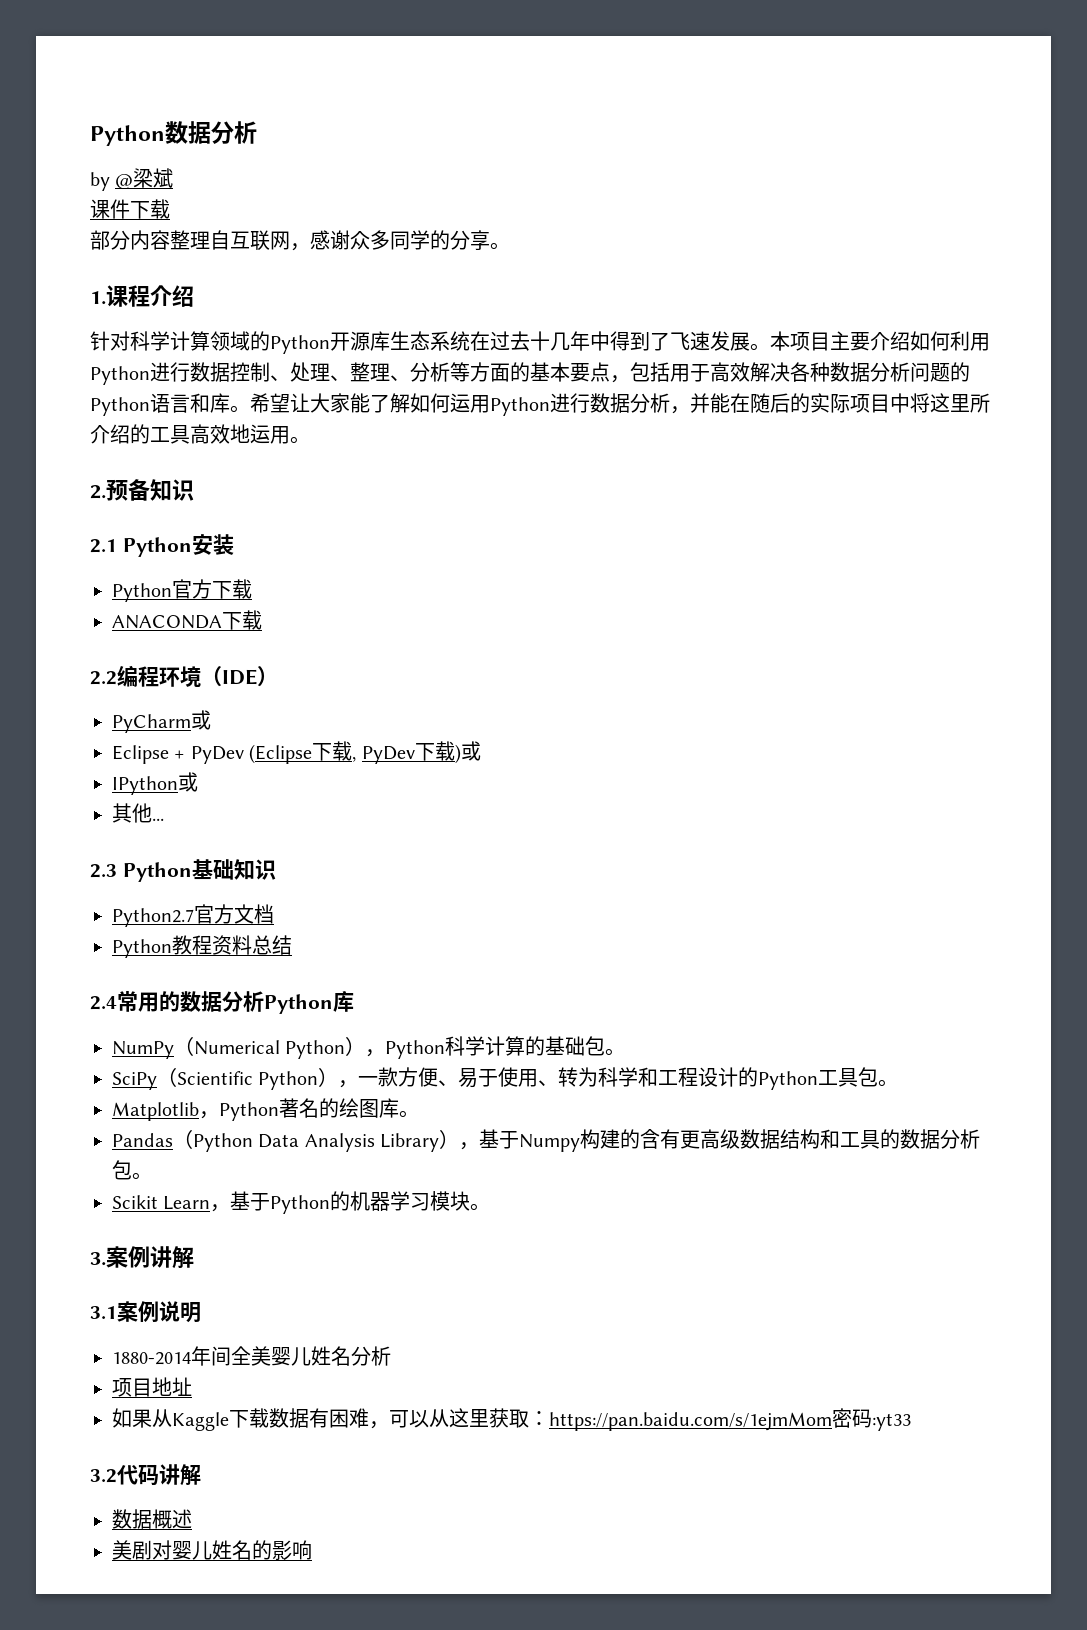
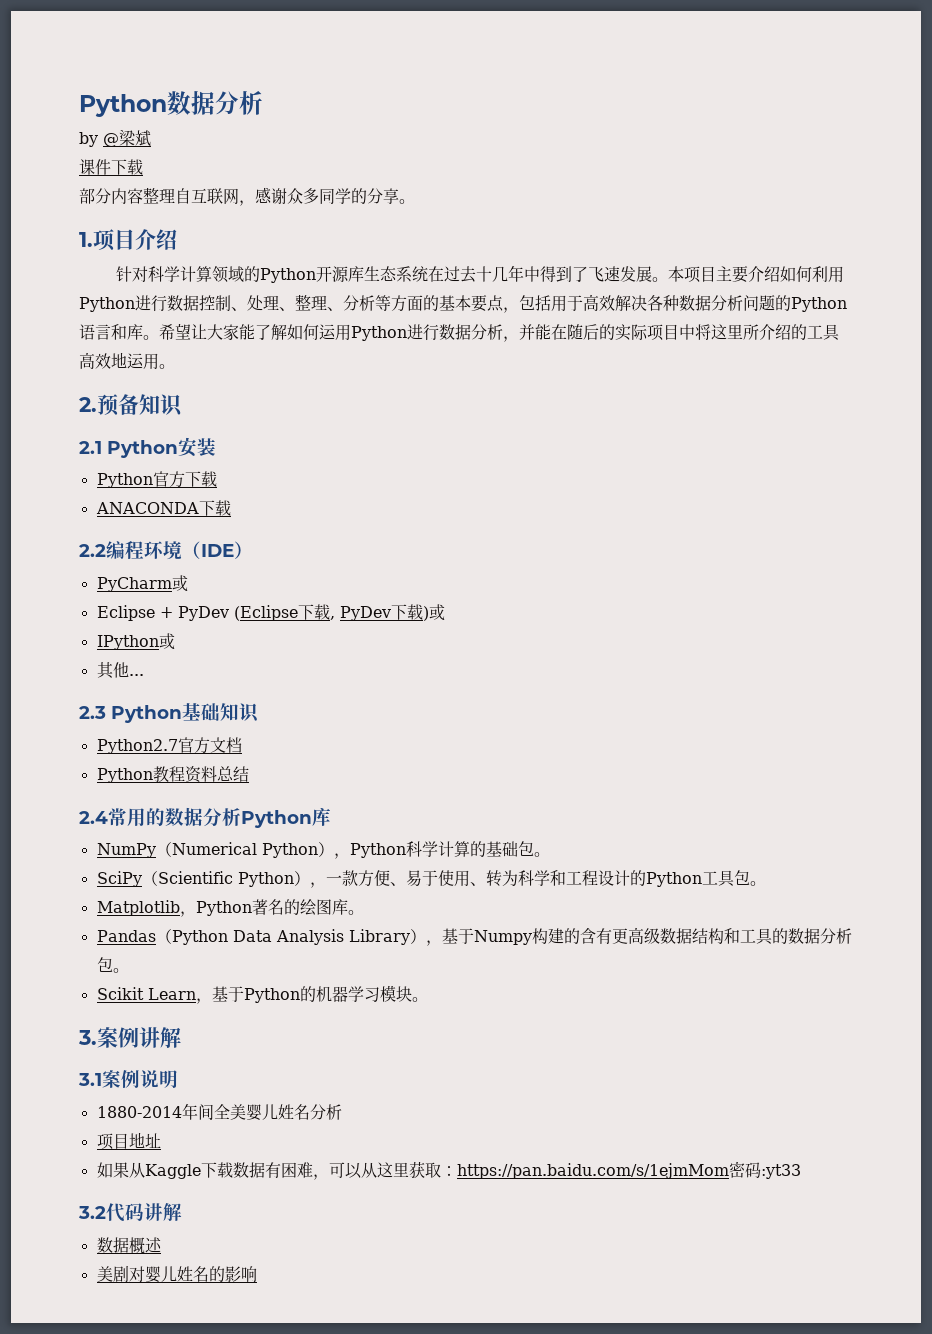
[106,285,150,307] 课程 -> [93,229,135,251] 项目

